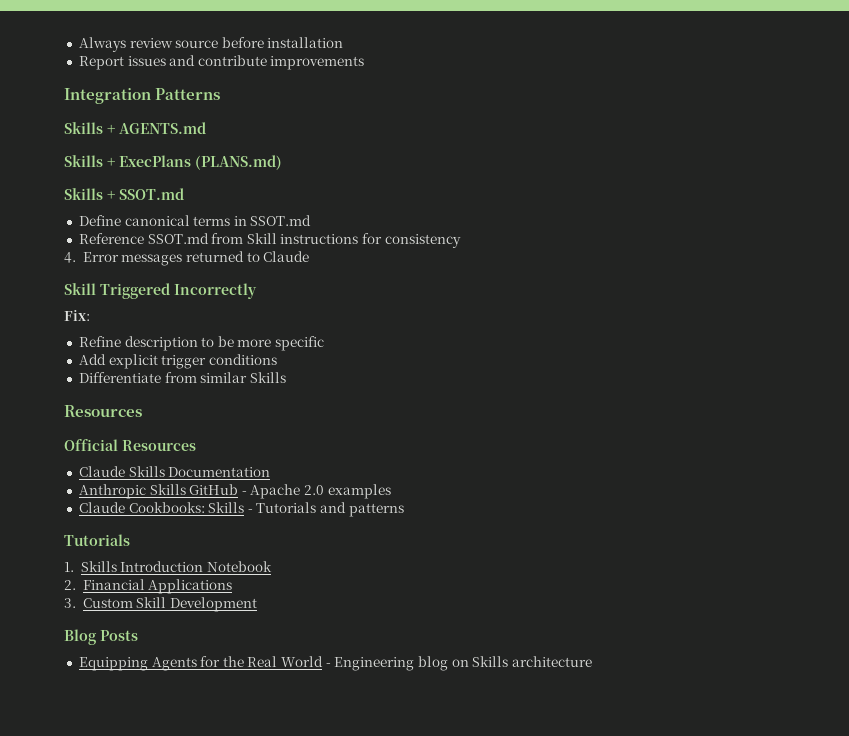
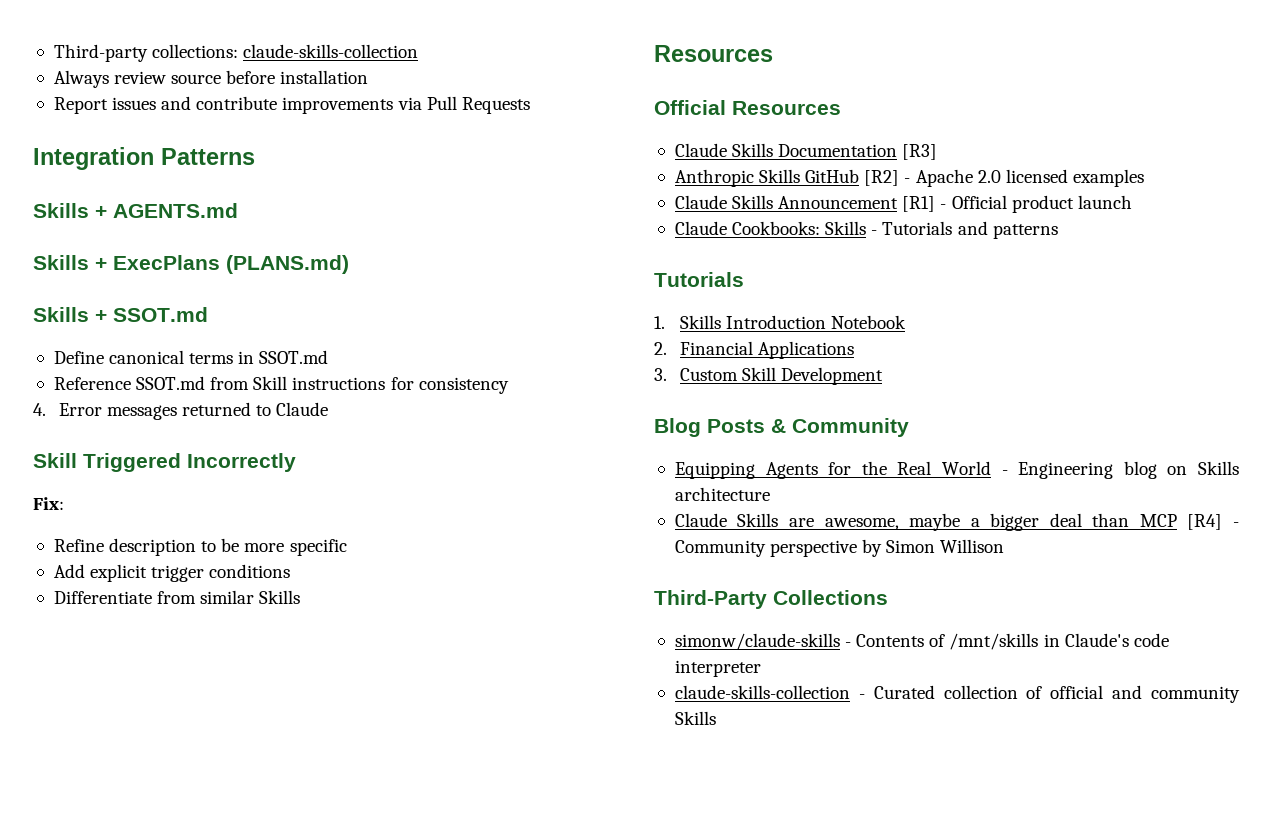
(78, 44) none -> [53,44,419,62] Third-party collections: claude-skills-collection //
(365, 63) none -> [397,96,530,114] via Pull Requests
(271, 472) none -> [902,144,938,160] [R3]
(239, 489) none -> [864,170,900,186] [R2]
(325, 490) none -> [1005,169,1068,183] licensed
(391, 491) none -> [674,195,1132,213] // Claude Skills Announcement [R1] - Official product launch
(138, 635) none -> [771,418,909,437] & Community
(592, 661) none -> [674,513,1239,531] [674,539,1005,557] [654,590,888,609] [674,633,1169,650] [674,660,761,677] [674,685,1240,703] [674,711,716,725] // Claude Skills are awesome, maybe a bigger deal than MCP [R4] - Community perspective by Simon Willison // Third-Party Collections // simonw/claude-skills - Contents of /mnt/skills in Claude's code interpreter // claude-skills-collection - Curated collection of official and community Skills

